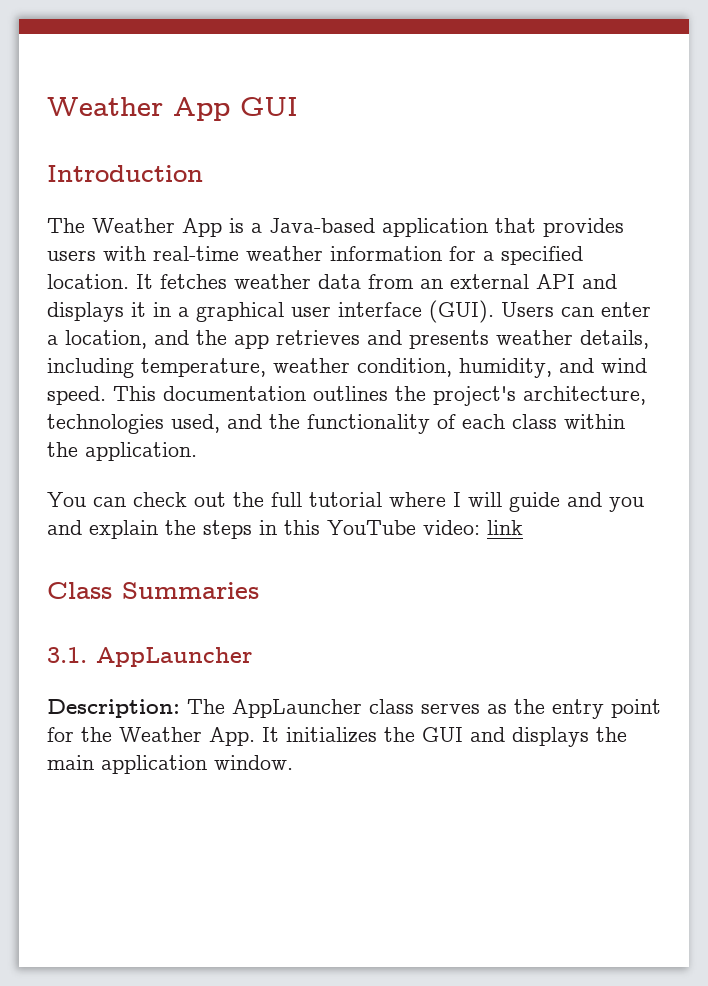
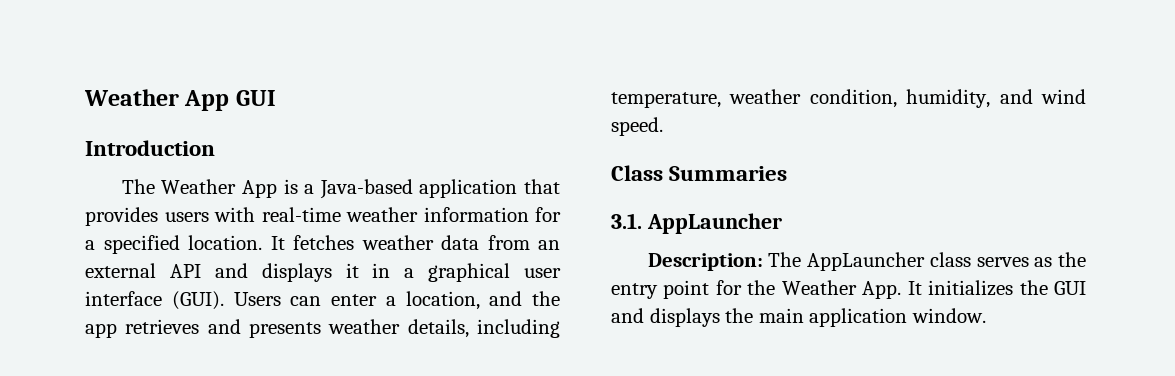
[113,386,646,406] [47,414,625,434] [47,442,197,461] [47,492,644,512] [47,520,523,539] This documentation outlines the project's architecture, technologies used, and the functionality of each class within the application. // You can check out the full tutorial where I will guide and you and explain the steps in this YouTube video: link -> (663, 126) none

